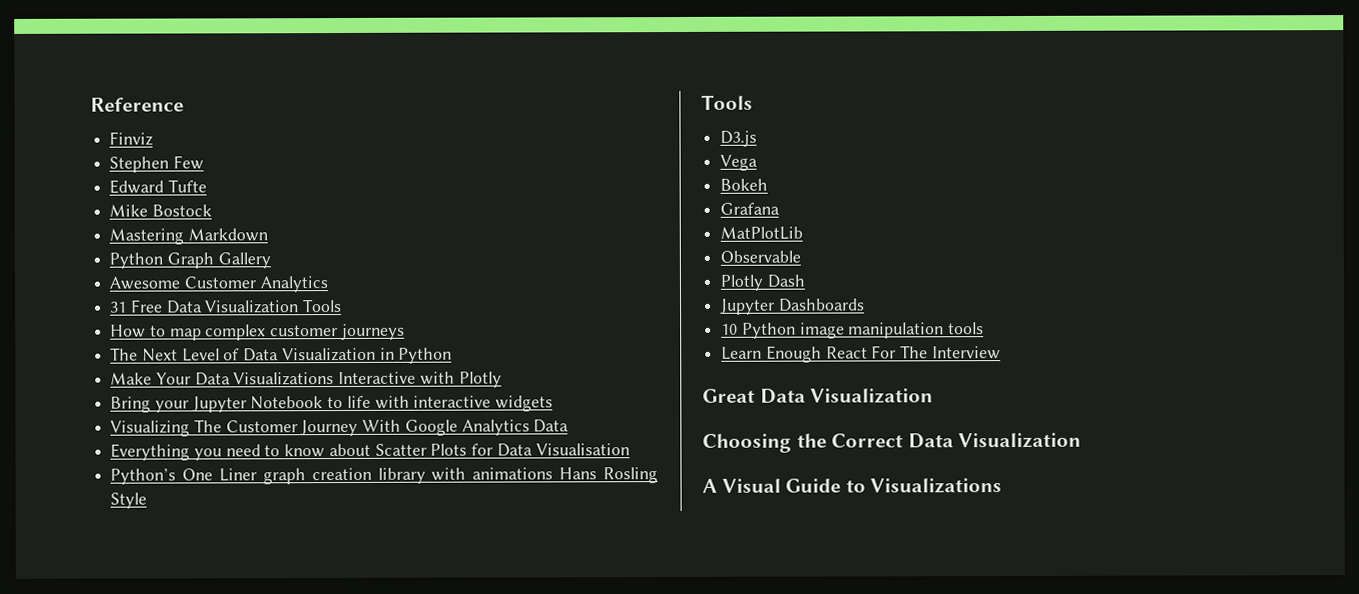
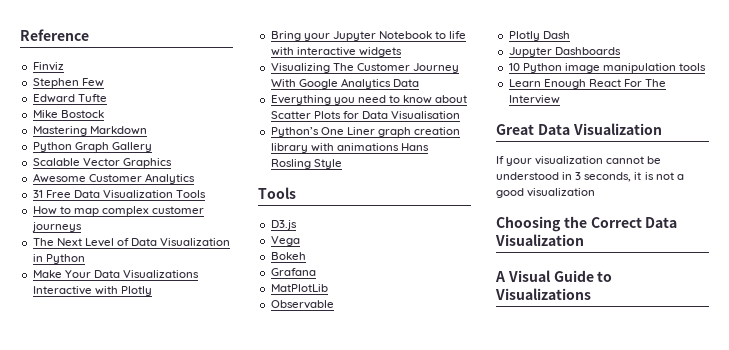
(271, 260) none -> [32,158,172,168] // Scalable Vector Graphics
(934, 396) none -> [496,156,662,166] [496,172,684,182] [496,188,596,198] // If your visualization cannot be understood in 3 seconds, it is not a good visualization

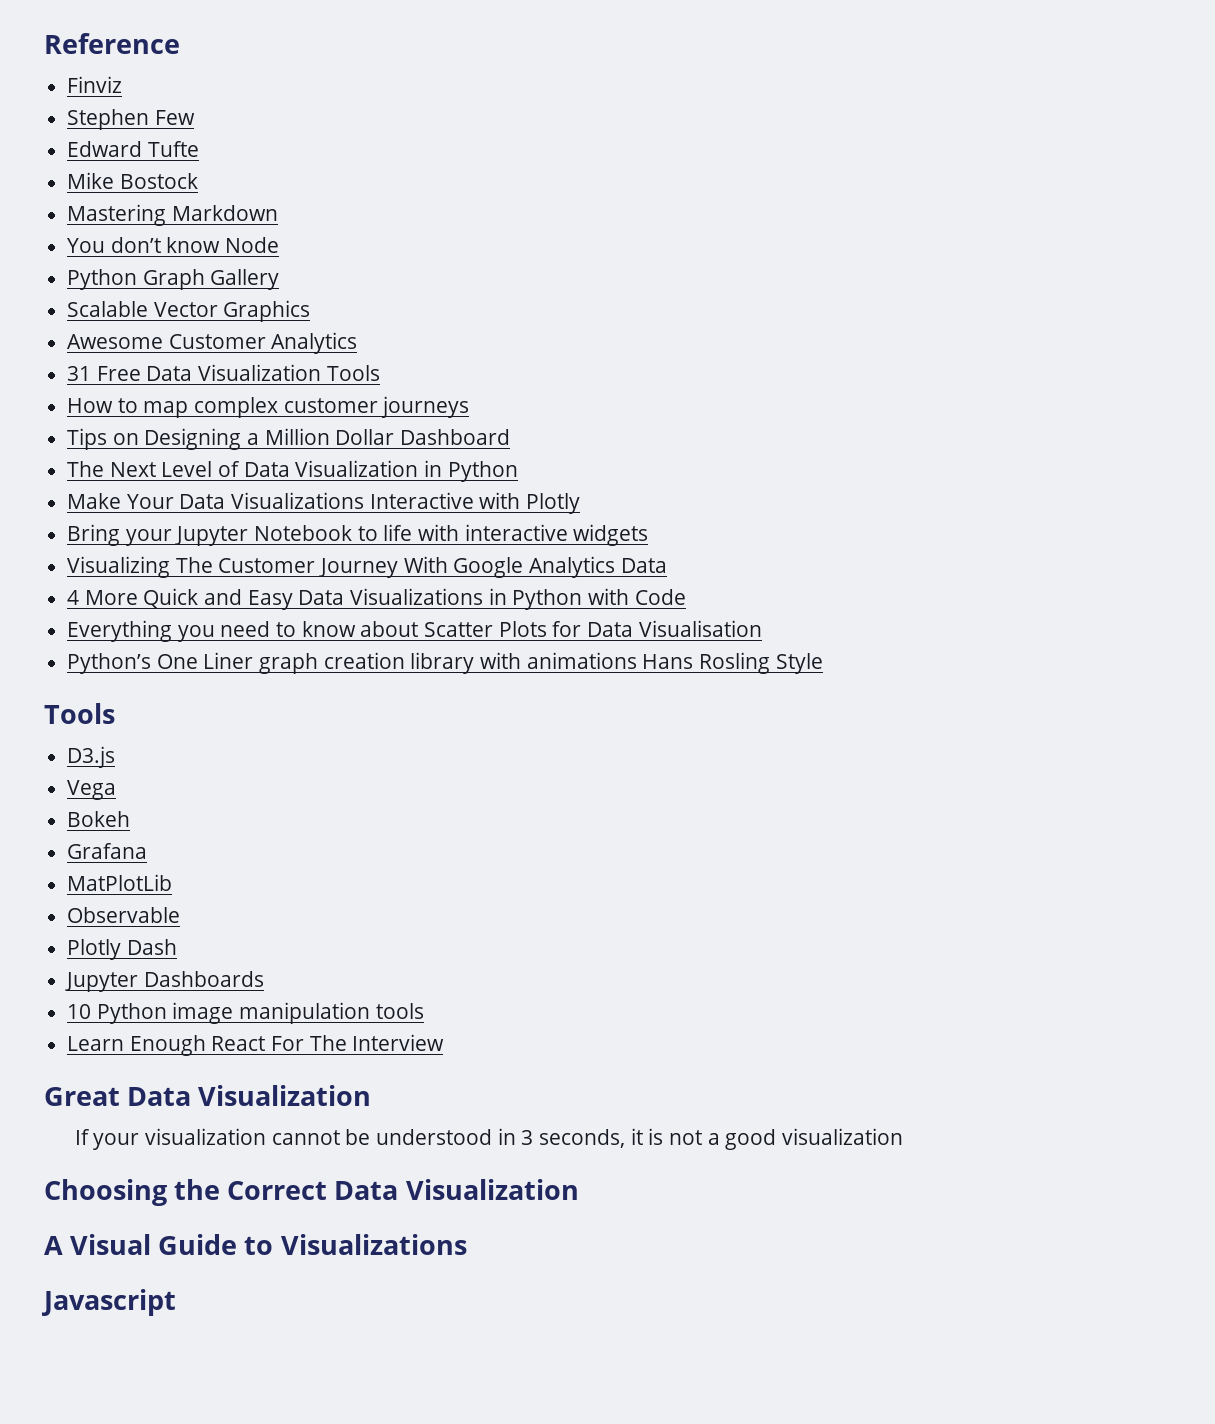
(147, 130) none -> [67,237,280,253] // You don’t know Node
(82, 227) none -> [67,428,511,450] // Tips on Designing a Million Dollar Dashboard
(419, 83) none -> [67,588,686,610] // 4 More Quick and Easy Data Visualizations in Python with Code
(591, 294) none -> [42,1289,176,1316] // Javascript

